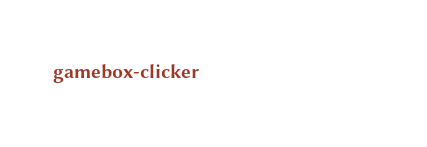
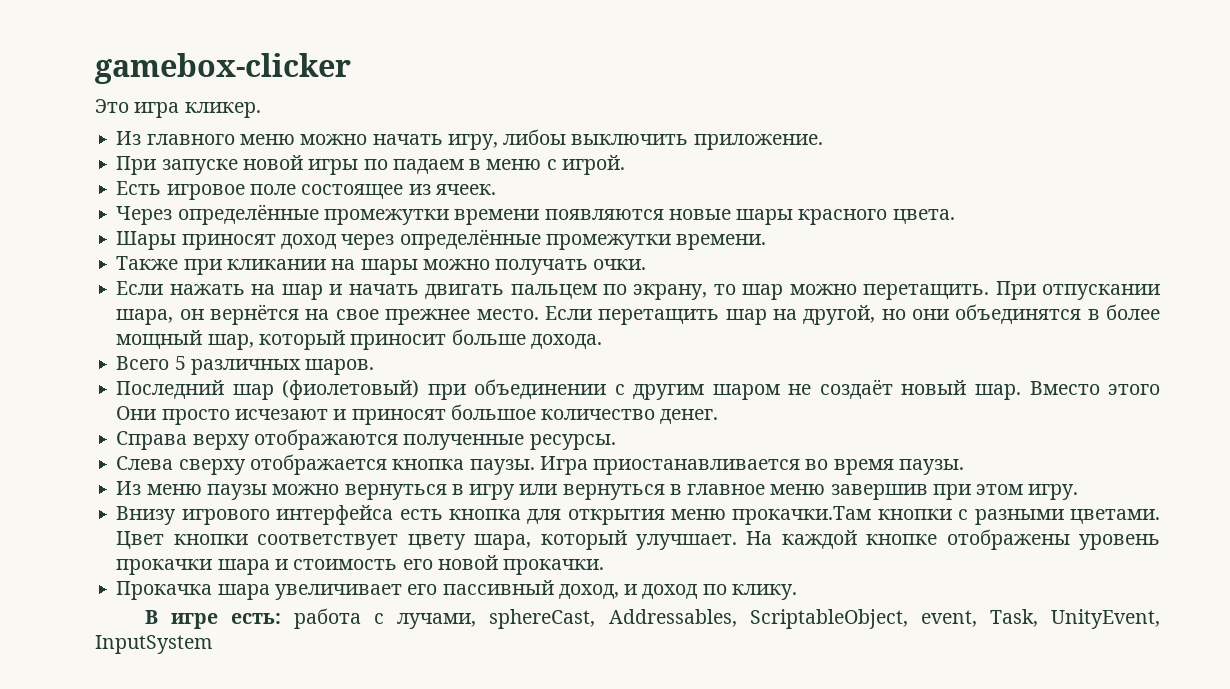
(199, 73) none -> [95,99,261,118] [116,129,823,150] [116,155,625,175] [116,181,496,200] [116,204,955,225] [116,229,767,250] [116,256,647,275] [116,281,1161,300] [116,304,1160,325] [116,329,602,350] [116,356,375,375] [116,379,1160,400] [116,404,719,425] [116,429,616,450] [116,454,964,475] [116,481,1079,500] [116,505,1160,525] [116,529,1160,550] [116,555,605,575] [116,580,797,600] [144,608,1160,629] [95,635,212,654] // Это игра кликер. // Из главного меню можно начать игру, либоы выключить приложение. // При запуске новой игры по падаем в меню с игрой. // Есть игровое поле состоящее из ячеек. // Через определённые промежутки времени появляются новые шары красного цвета. // Шары приносят доход через определённые промежутки времени. // Также при кликании на шары можно получать очки. // Если нажать на шар и начать двигать пальцем по экрану, то шар можно перетащить. При отпускании шара, он вернётся на свое прежнее место. Если перетащить шар на другой, но они объединятся в более мощный шар, который приносит больше дохода. // Всего 5 различных шаров. // Последний шар (фиолетовый) при объединении с другим шаром не создаёт новый шар. Вместо этого Они просто исчезают и приносят большое количество денег. // Справа верху отображаются полученные ресурсы. // Слева сверху отображается кнопка паузы. Игра приостанавливается во время паузы. // Из меню паузы можно вернуться в игру или вернуться в главное меню завершив при этом игру. // Внизу игрового интерфейса есть кнопка для открытия меню прокачки.Там кнопки с разными цветами. Цвет кнопки соответствует цвету шара, который улучшает. На каждой кнопке отображены уровень прокачки шара и стоимость его новой прокачки. // Прокачка шара увеличивает его пассивный доход, и доход по клику. // В игре есть: работа с лучами, sphereCast, Addressables, ScriptableObject, event, Task, UnityEvent, InputSystem

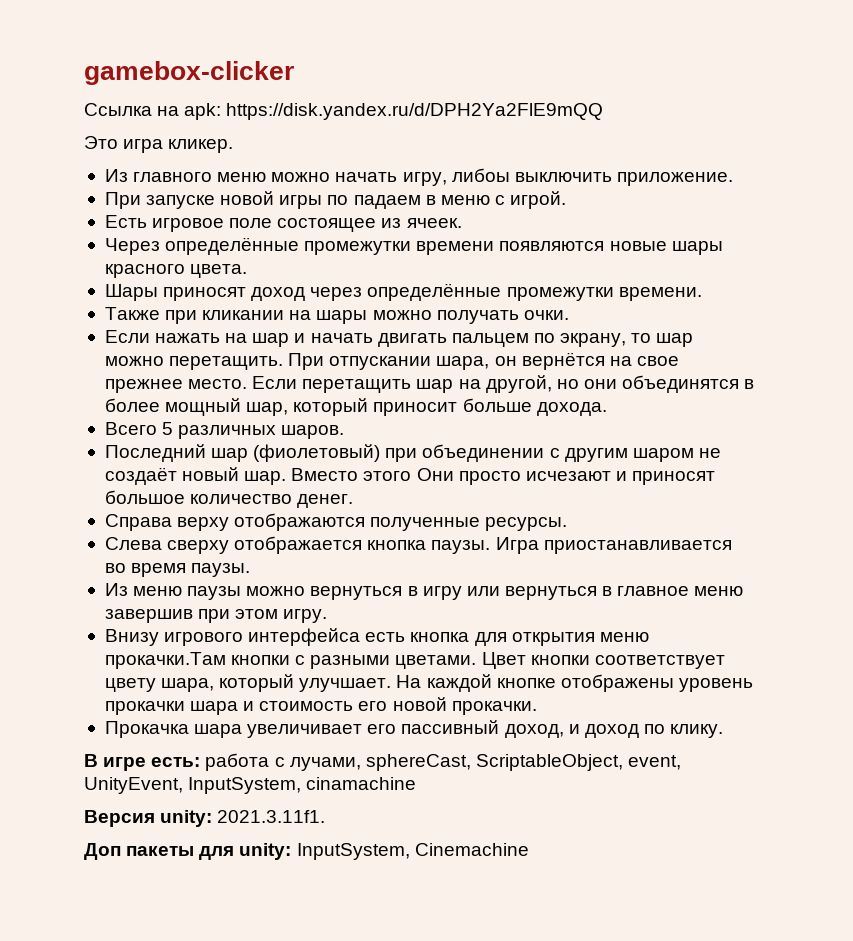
(351, 68) none -> [84,103,604,120] // Ссылка на apk: https://disk.yandex.ru/d/DPH2Ya2FlE9mQQ
[608,609,737,627] Addressables, -> (471, 762) none
[989,609,1160,629] [95,635,212,654] Task, UnityEvent, InputSystem -> [84,777,417,794] [84,810,326,827] [84,843,529,860] UnityEvent, InputSystem, cinamachine // Версия unity: 2021.3.11f1. // Доп пакеты для unity: InputSystem, Cinemachine

